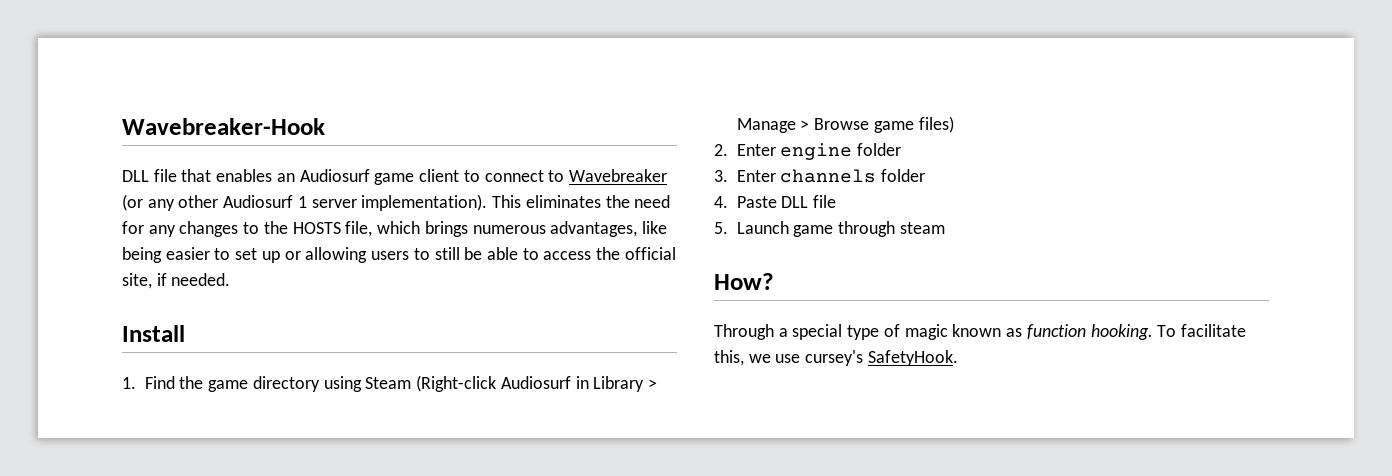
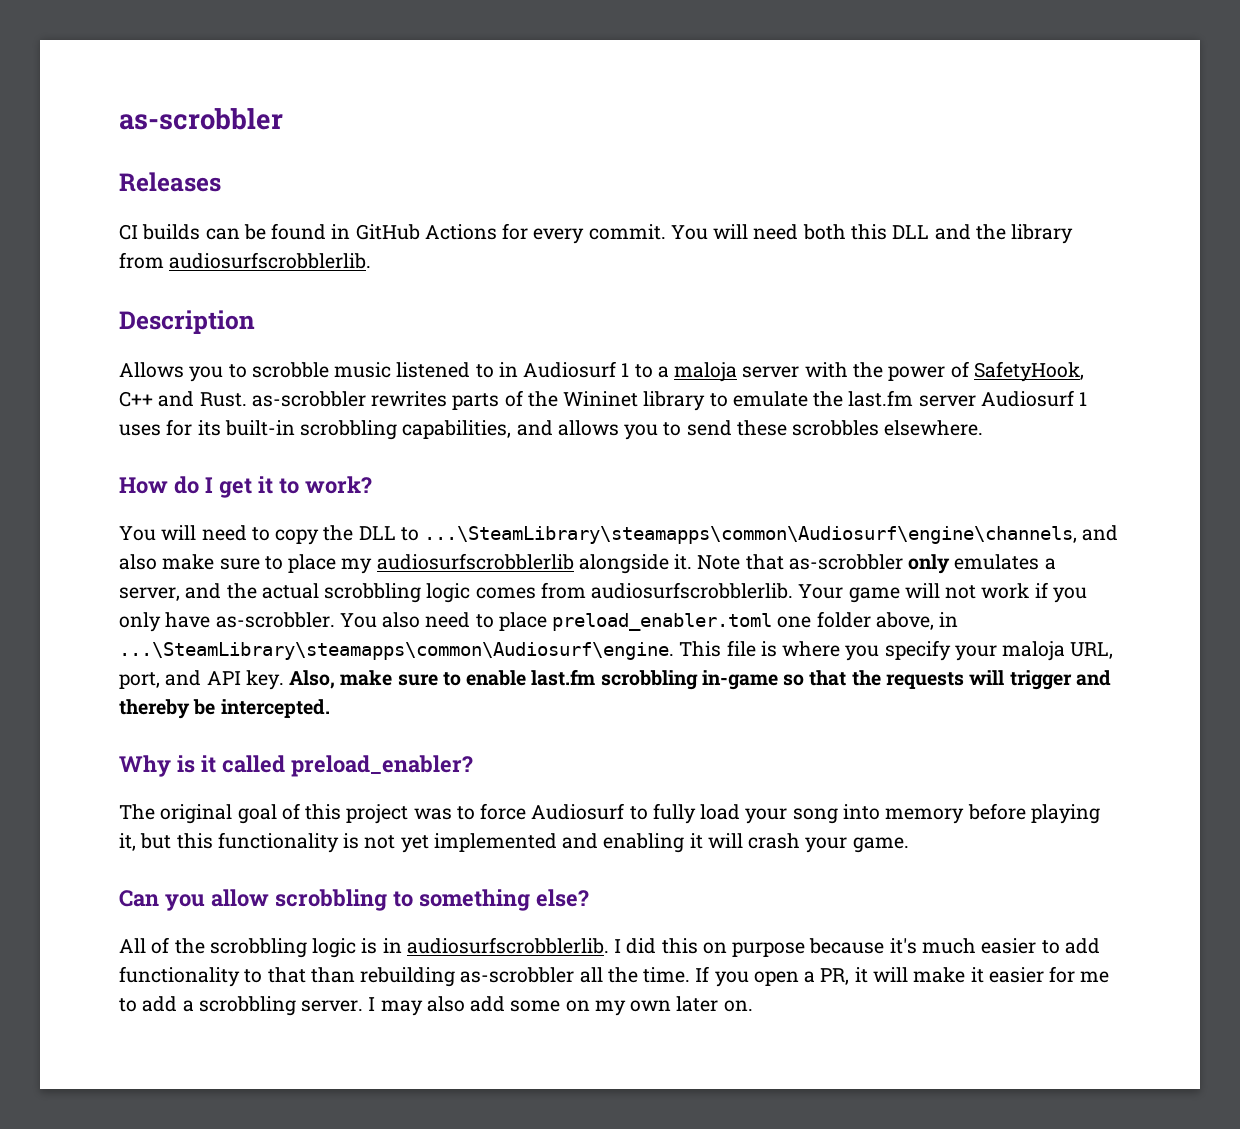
[122,118,325,135] [122,169,667,185] [122,194,671,211] [122,221,667,237] [122,247,676,263] [122,273,231,289] [122,325,185,342] [122,375,658,392] [736,116,954,133] [714,143,902,160] [714,169,926,183] [714,195,837,208] [714,221,945,237] [714,273,774,290] [714,324,1246,340] [714,350,958,366] Wavebreaker-Hook // DLL file that enables an Audiosurf game client to connect to Wavebreaker (or any other Audiosurf 1 server implementation). This eliminates the need for any changes to the HOSTS file, which brings numerous advantages, like being easier to set up or allowing users to still be able to access the official site, if needed. // Install // 1. Find the game directory using Steam (Right-click Audiosurf in Library > Manage > Browse game files) // 2. Enter engine folder // 3. Enter channels folder // 4. Paste DLL file // 5. Launch game through steam // How? // Through a special type of magic known as function hooking. To facilitate this, we use cursey's SafetyHook. -> [119,108,283,130] [119,172,221,192] [119,223,1074,244] [119,252,372,269] [119,310,255,334] [119,361,1084,382] [119,390,1088,411] [119,419,984,440] [119,476,372,498] [119,525,1119,545] [119,553,1056,574] [119,582,1087,603] [119,611,959,632] [119,640,1114,661] [119,669,1111,690] [119,699,330,719] [119,755,473,777] [119,803,1100,824] [119,832,909,853] [119,889,589,911] [119,937,1100,958] [119,966,1110,987] [119,996,753,1016] as-scrobbler // Releases // CI builds can be found in GitHub Actions for every commit. You will need both this DLL and the library from audiosurfscrobblerlib. // Description // Allows you to scrobble music listened to in Audiosurf 1 to a maloja server with the power of SafetyHook, C++ and Rust. as-scrobbler rewrites parts of the Wininet library to emulate the last.fm server Audiosurf 1 uses for its built-in scrobbling capabilities, and allows you to send these scrobbles elsewhere. // How do I get it to work? // You will need to copy the DLL to ...\SteamLibrary\steamapps\common\Audiosurf\engine\channels, and also make sure to place my audiosurfscrobblerlib alongside it. Note that as-scrobbler only emulates a server, and the actual scrobbling logic comes from audiosurfscrobblerlib. Your game will not work if you only have as-scrobbler. You also need to place preload_enabler.toml one folder above, in ...\SteamLibrary\steamapps\common\Audiosurf\engine. This file is where you specify your maloja URL, port, and API key. Also, make sure to enable last.fm scrobbling in-game so that the requests will trigger and thereby be intercepted. // Why is it called preload_enabler? // The original goal of this project was to force Audiosurf to fully load your song into memory before playing it, but this functionality is not yet implemented and enabling it will crash your game. // Can you allow scrobbling to something else? // All of the scrobbling logic is in audiosurfscrobblerlib. I did this on purpose because it's much easier to add functionality to that than rebuilding as-scrobbler all the time. If you open a PR, it will make it easier for me to add a scrobbling server. I may also add some on my own later on.

